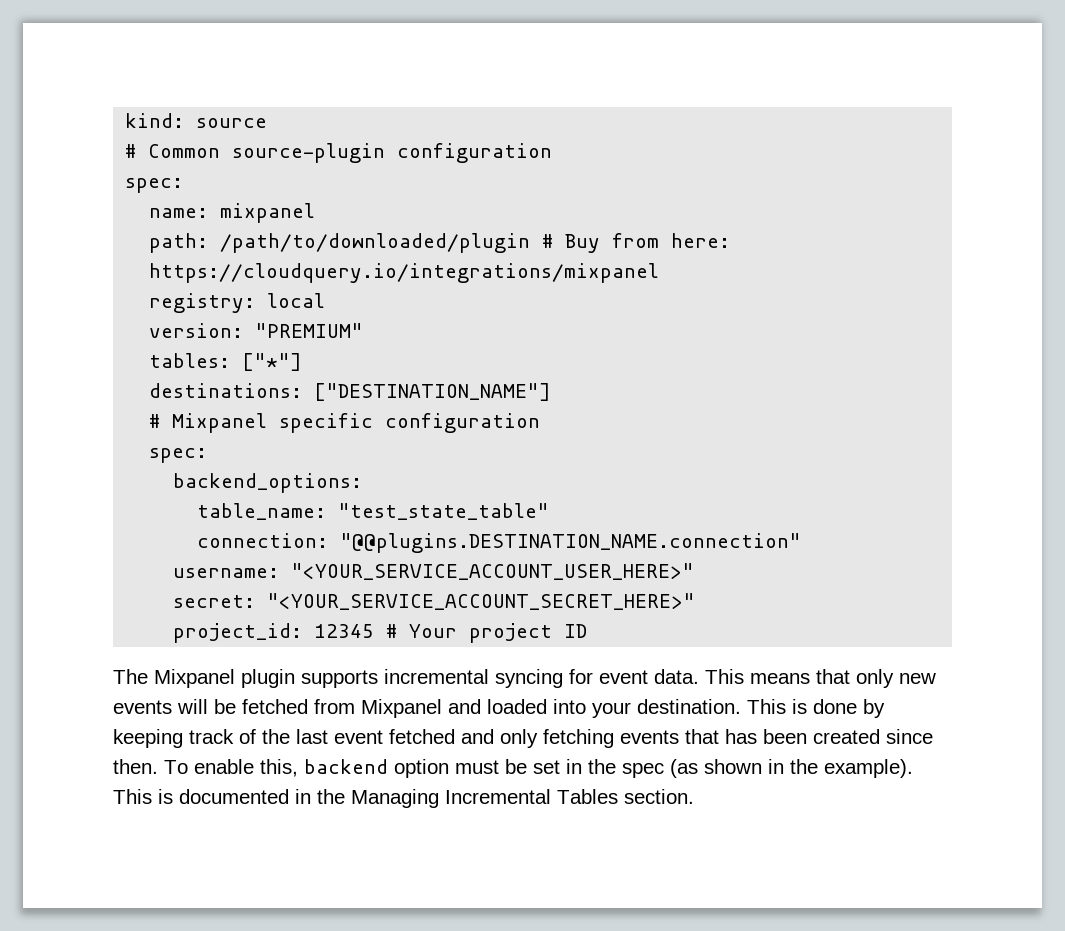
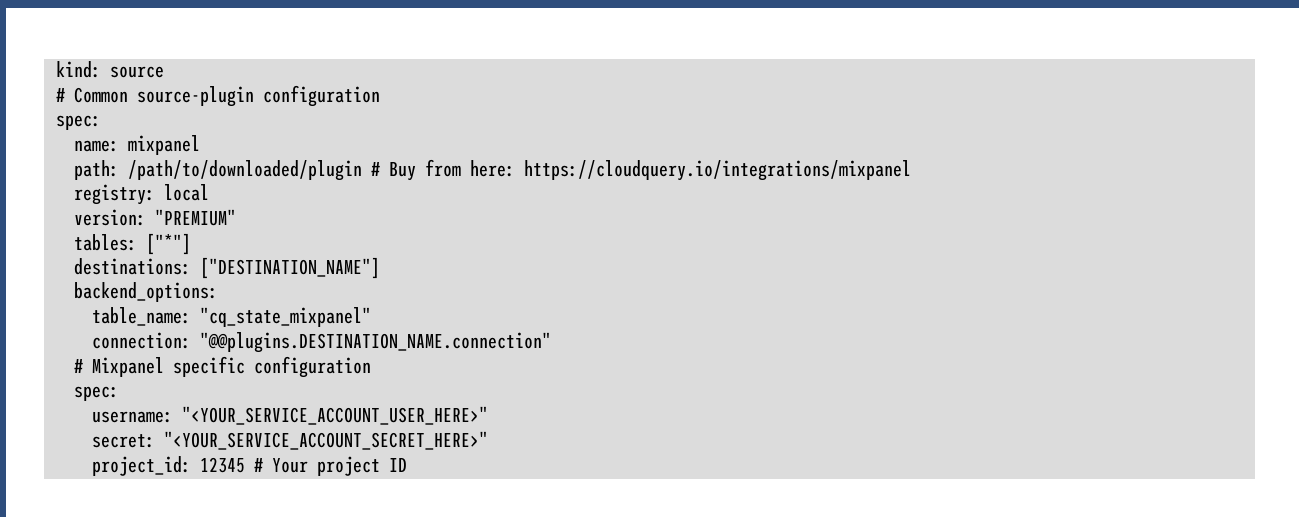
(552, 392) none -> [74,282,219,302] [92,307,372,327] [92,332,552,353] // backend_options: // table_name: "cq_state_mixpanel" // connection: "@@plugins.DESTINATION_NAME.connection"
[173,473,363,493] [197,503,550,520] [197,533,802,553] // backend_options: // table_name: "test_state_table" // connection: "@@plugins.DESTINATION_NAME.connection" -> (120, 393) none
[113,669,936,688] [113,699,885,718] [113,729,933,748] [113,759,913,778] [113,789,694,808] // The Mixpanel plugin supports incremental syncing for event data. This means that only new events will be fetched from Mixpanel and loaded into your destination. This is done by keeping track of the last event fetched and only fetching events that has been created since then. To enable this, backend option must be set in the spec (as shown in the example). This is documented in the Managing Incremental Tables section. -> (408, 465) none

